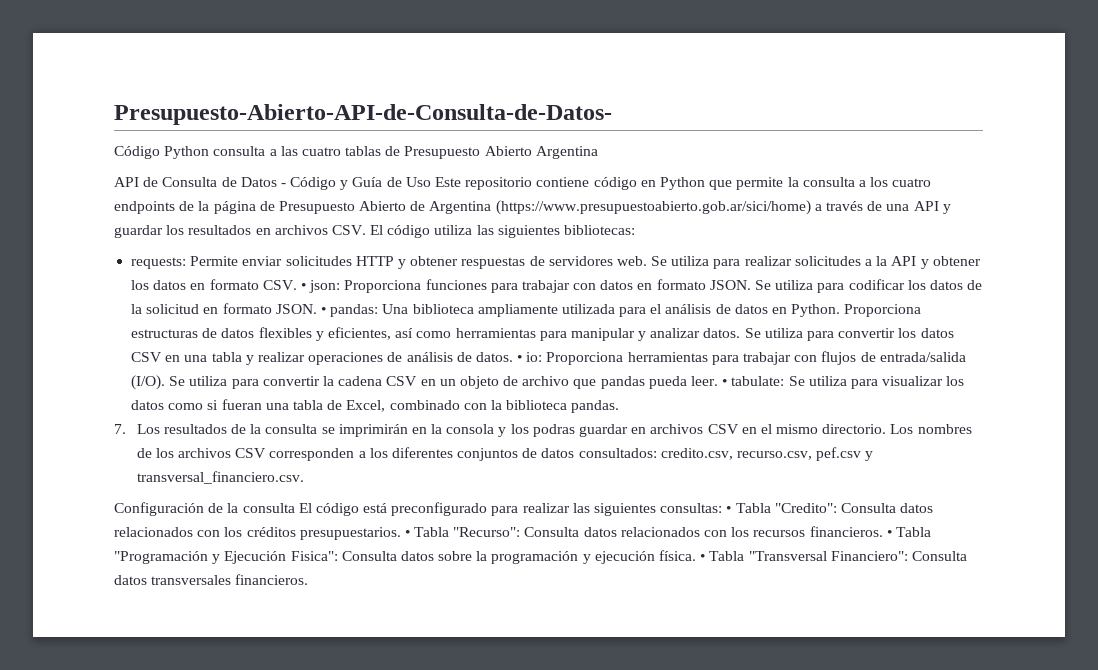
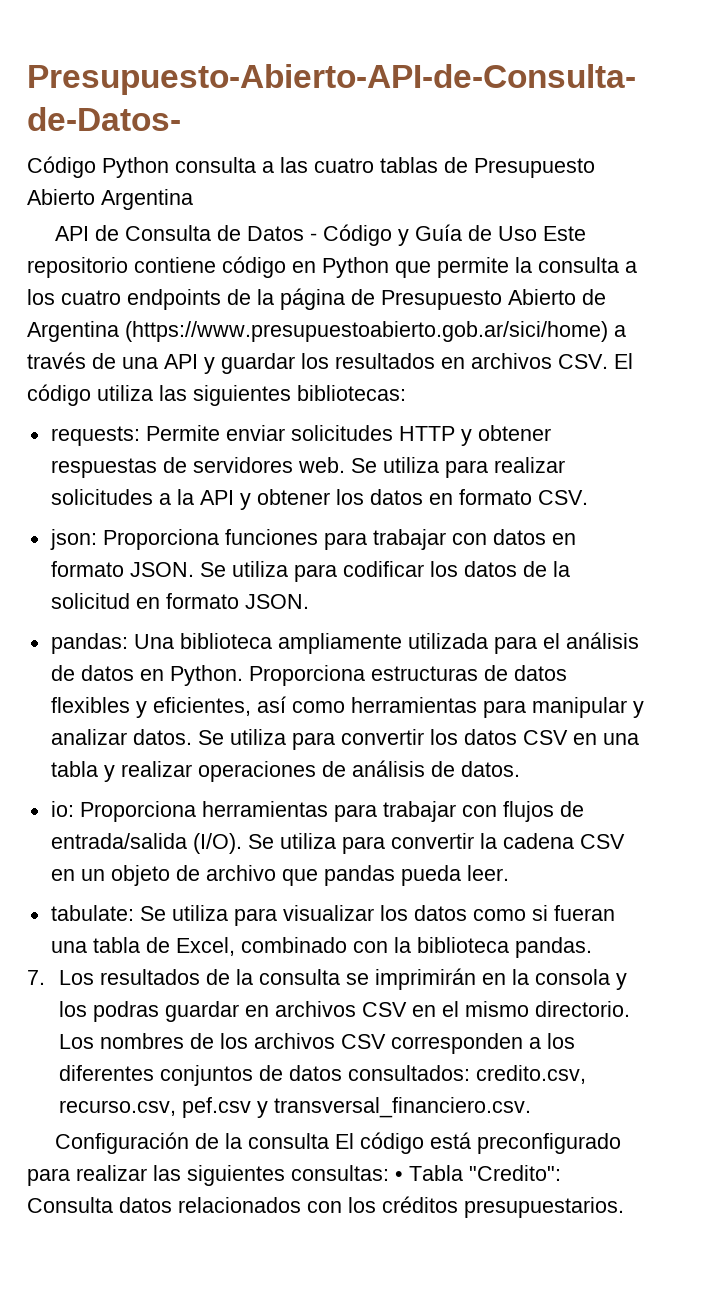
[300,283,306,290] • -> (588, 497) //
[320,307,326,314] • -> (309, 601) //
[517,355,523,362] • -> (520, 769) //
[722,379,728,386] • -> (509, 873) //
[404,526,931,537] [114,550,967,564] [114,574,309,585] • Tabla "Recurso": Consulta datos relacionados con los recursos financieros. • Tabla "Programación y Ejecución Fisica": Consulta datos sobre la programación y ejecución física. • Tabla "Transversal Financiero": Consulta datos transversales financieros. -> (624, 1207) none

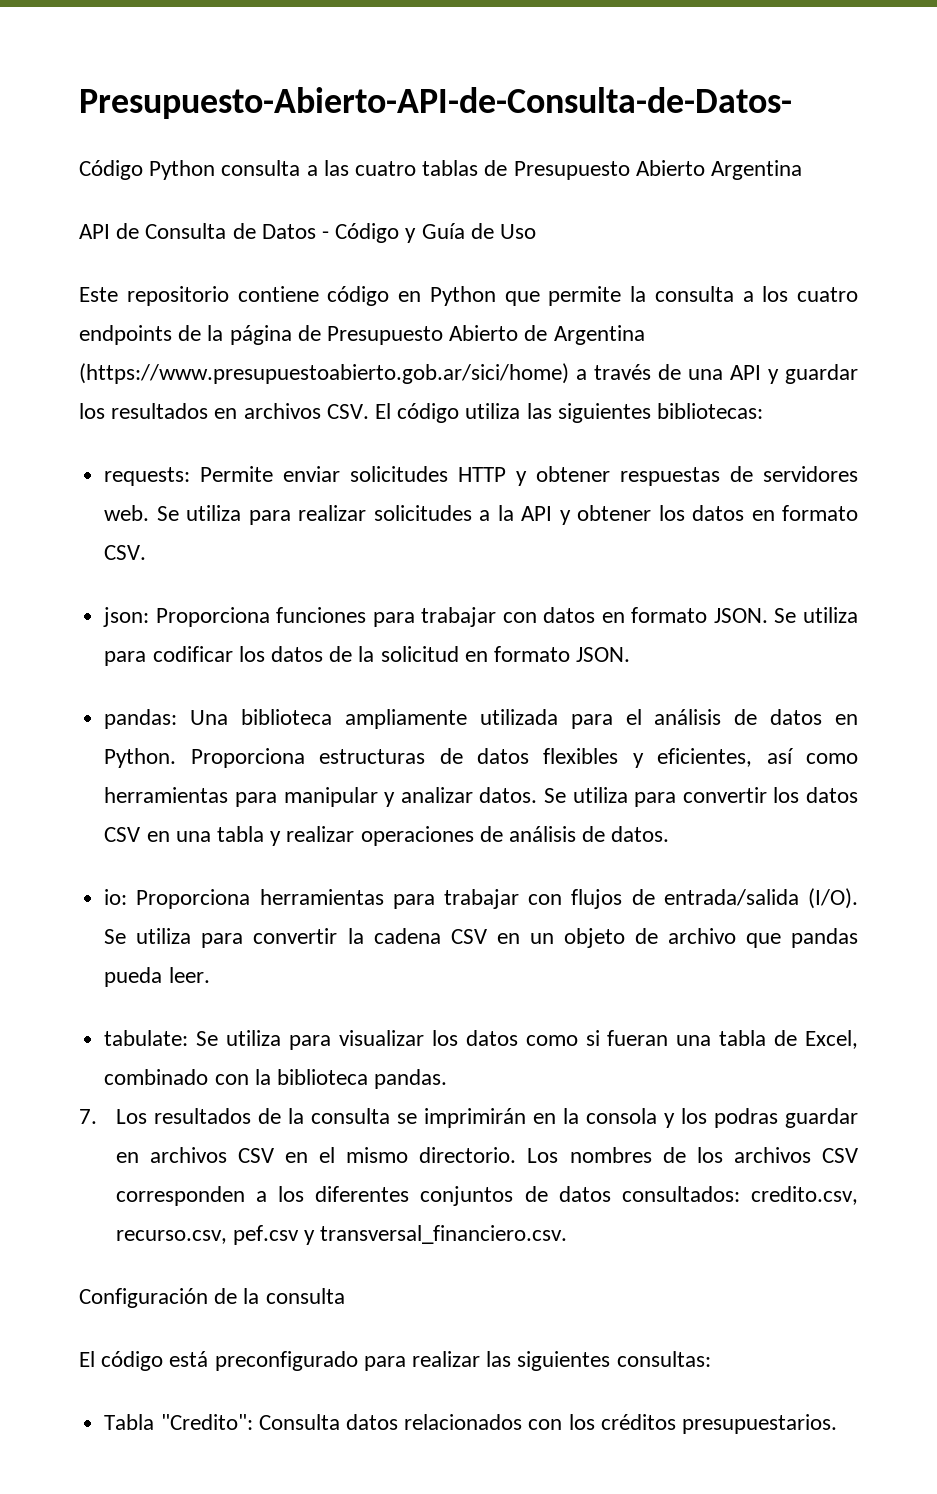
(538, 233) none -> (537, 231) //
(330, 1141) none -> (345, 1296) //
[395,1171,403,1181] • -> (711, 1359) //

